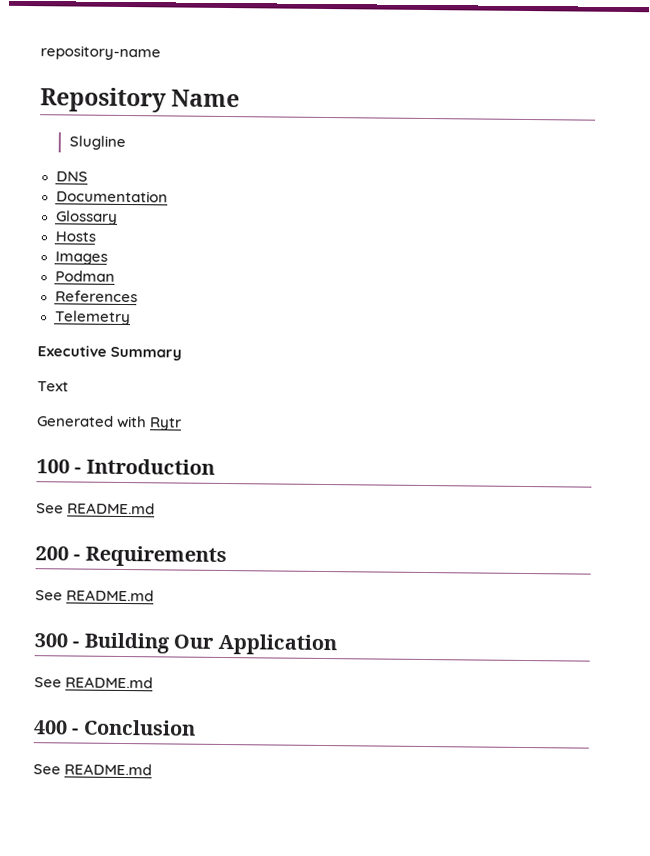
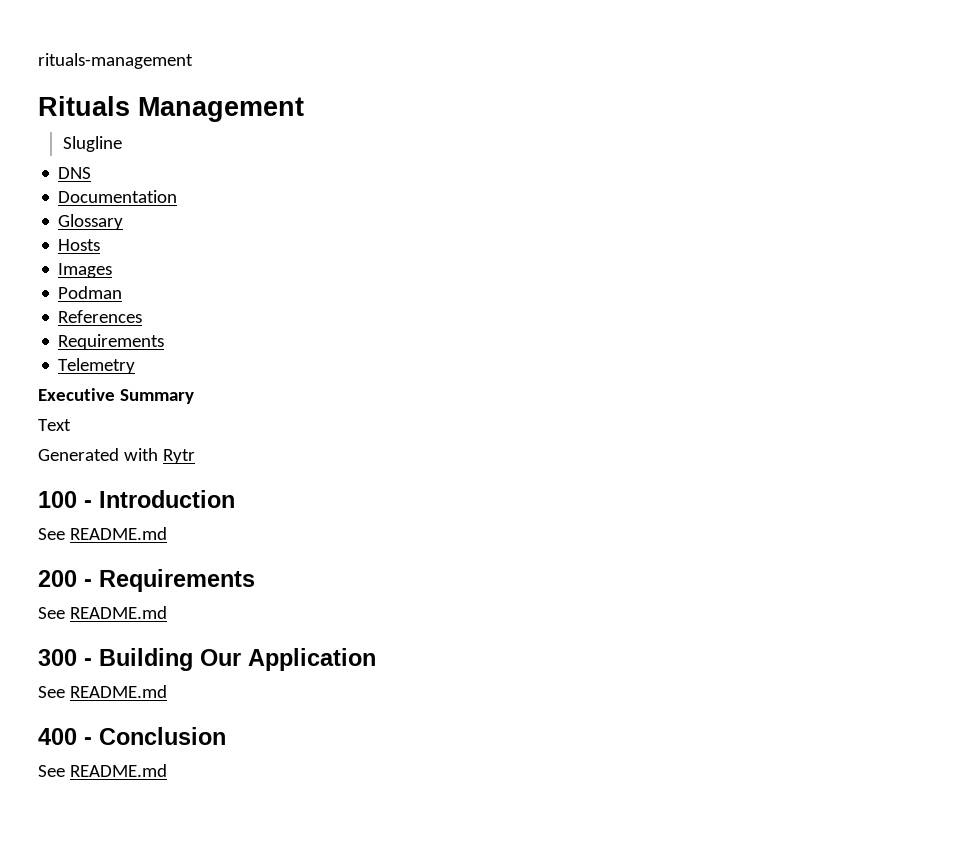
[40,45,161,61] [40,87,241,113] repository-name // Repository Name -> [38,53,193,69] [38,96,304,122] rituals-management // Rituals Management
(138, 296) none -> [58,334,165,350] // Requirements

